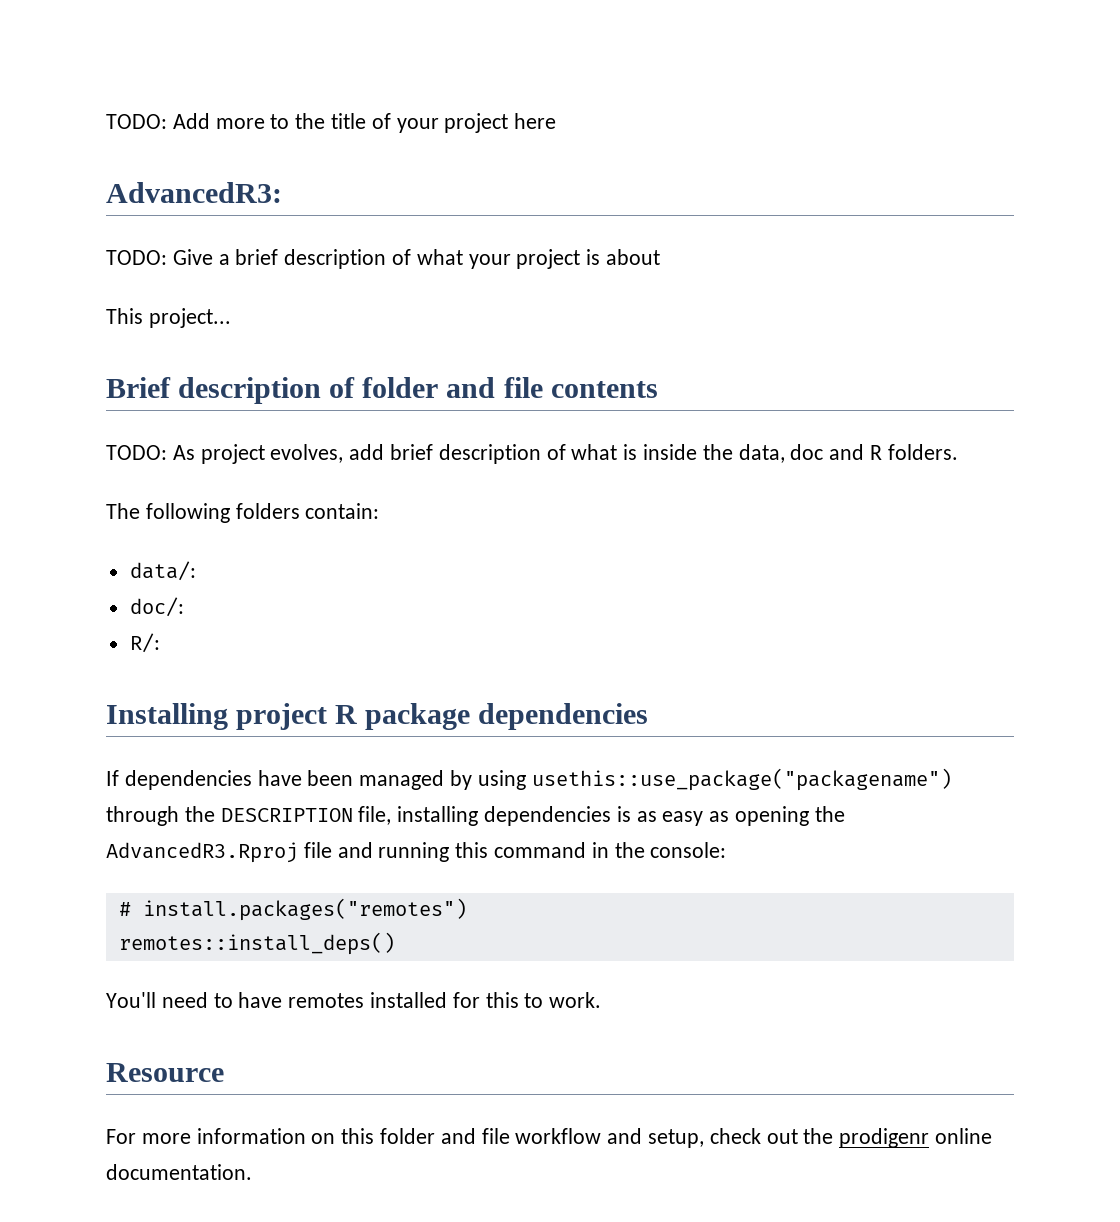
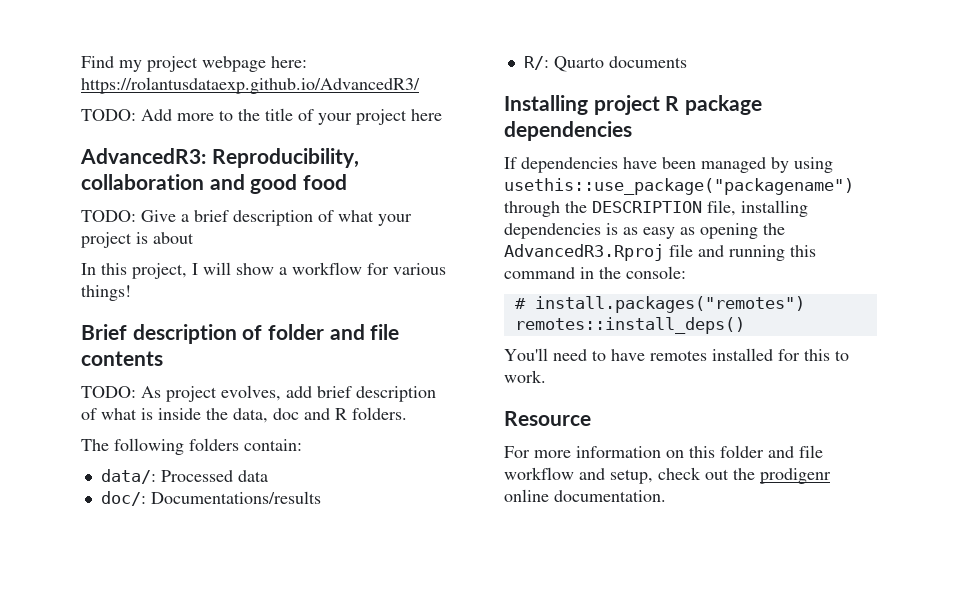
(106, 121) none -> [81,56,307,72] [81,77,420,94] Find my project webpage here: https://rolantusdataexp.github.io/AdvancedR3/ //
(282, 192) none -> [211,148,359,168] [81,174,348,194] Reproducibility, collaboration and good food
[106,308,231,328] This project... -> [81,262,446,279] [81,285,131,301] In this project, I will show a workflow for various things!
(196, 571) none -> [160,470,268,482] Processed data
(184, 607) none -> [150,491,321,504] Documentations/results
(160, 643) none -> [553,56,687,72] Quarto documents

